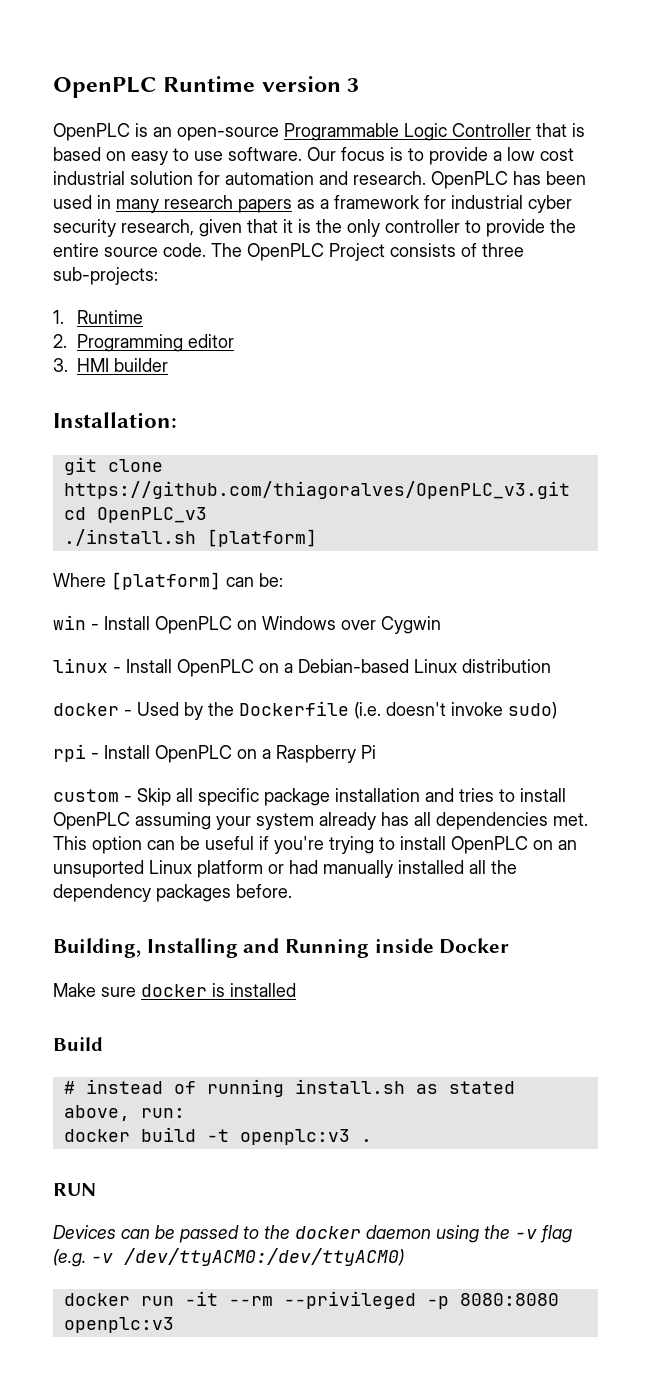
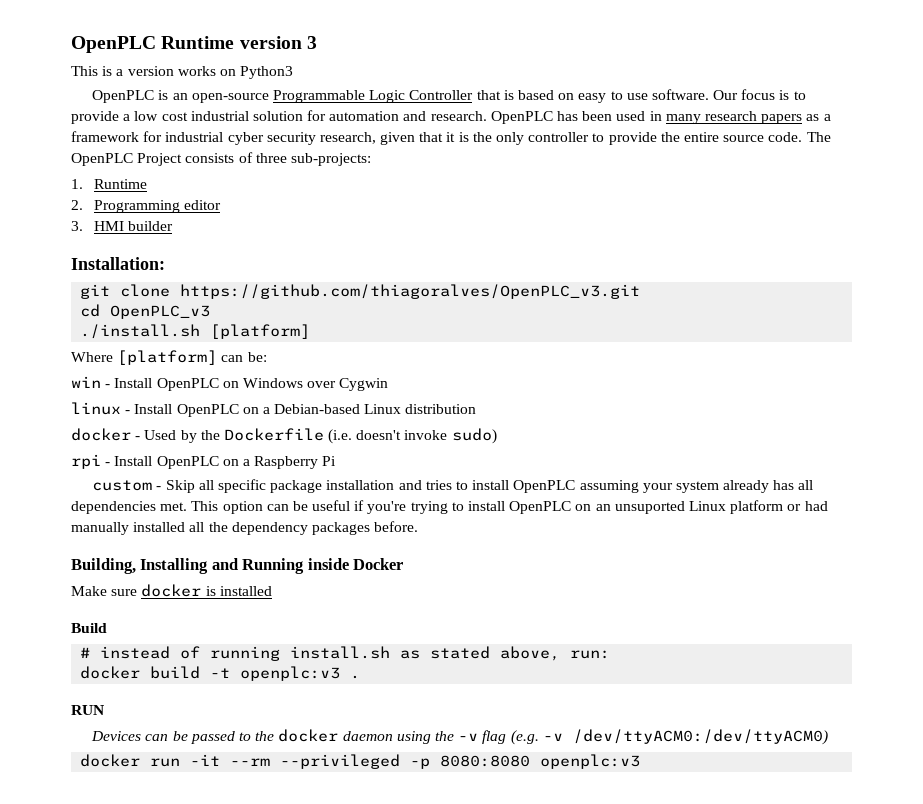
(360, 85) none -> [71,66,294,79] // This is a version works on Python3

